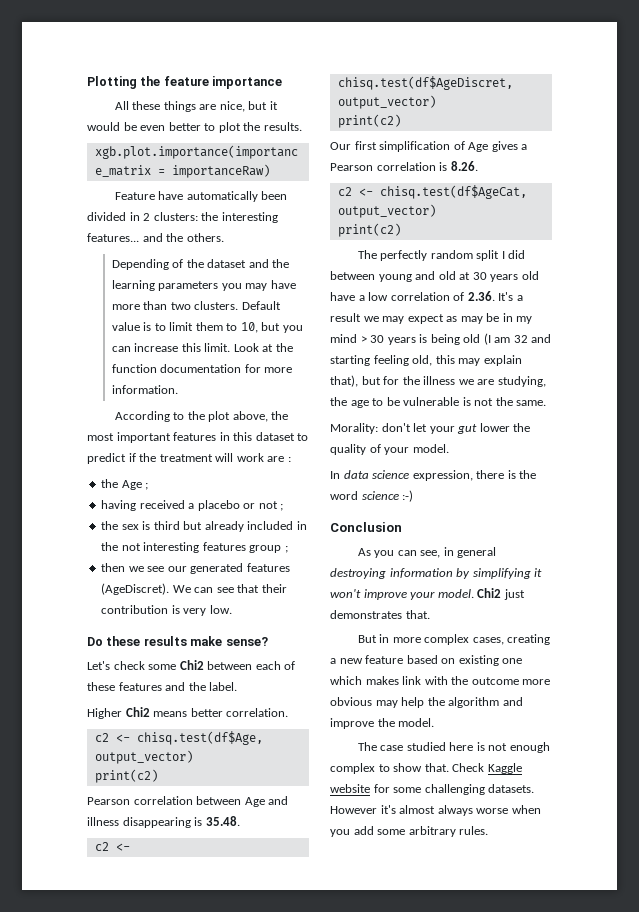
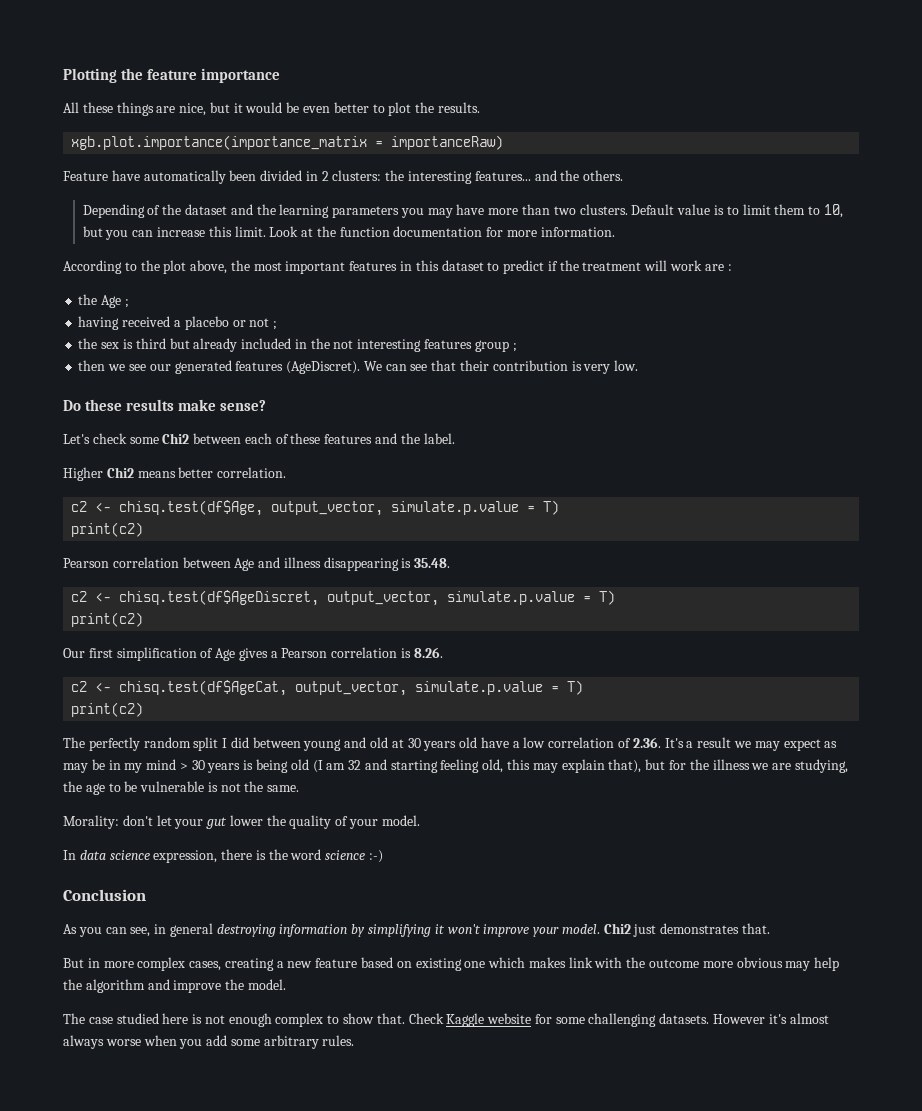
[94,750,193,764] output_vector) -> [271,500,560,516] output_vector, simulate.p.value = T)
[337,95,436,109] output_vector) -> [327,590,616,606] output_vector, simulate.p.value = T)
[337,204,436,218] output_vector) -> [295,680,584,696] output_vector, simulate.p.value = T)

